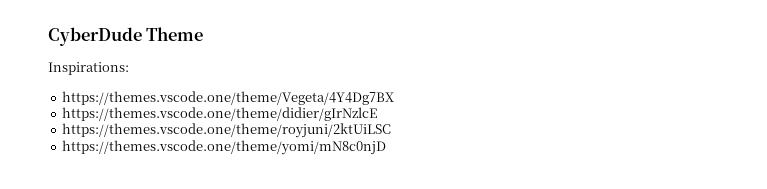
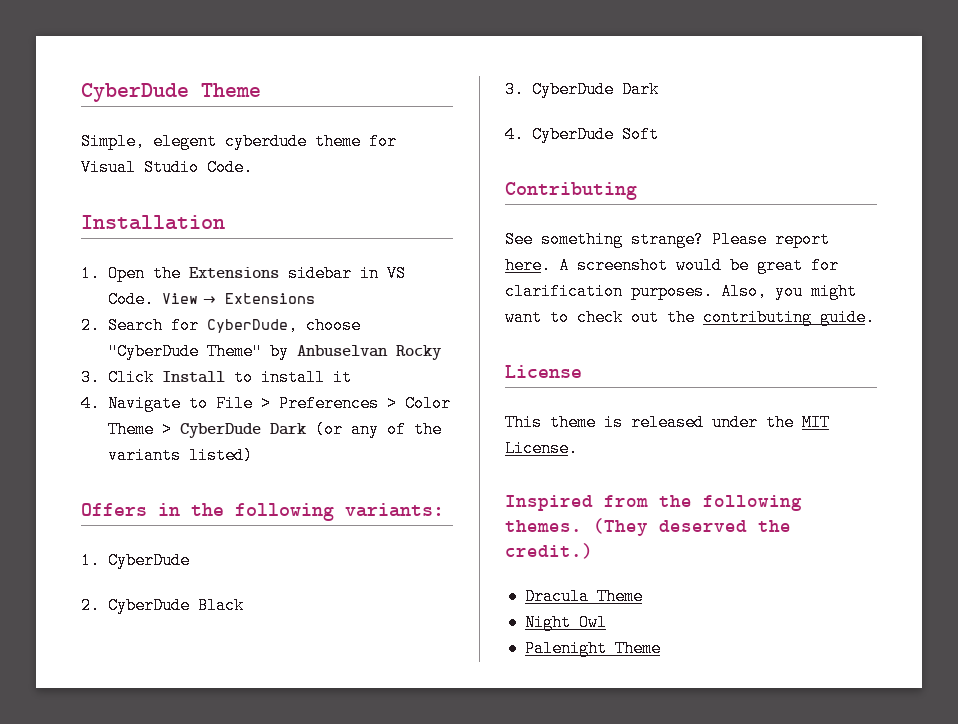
[48,62,129,75] [62,91,395,105] [62,107,378,121] [62,123,392,138] [62,140,387,155] Inspirations: // https://themes.vscode.one/theme/Vegeta/4Y4Dg7BX // https://themes.vscode.one/theme/didier/gIrNzlcE // https://themes.vscode.one/theme/royjuni/2ktUiLSC // https://themes.vscode.one/theme/yomi/mN8c0njD -> [81,133,397,150] [81,159,253,176] [81,215,225,230] [81,265,407,282] [108,291,316,308] [81,317,362,334] [108,343,443,360] [81,369,353,386] [81,395,452,412] [108,421,443,438] [108,447,254,464] [81,503,444,521] [81,552,191,569] [81,597,245,614] [505,81,660,98] [505,126,660,143] [505,182,637,200] [505,231,830,248] [505,257,839,274] [505,283,857,300] [505,309,875,326] [505,365,582,378] [505,414,830,431] [505,440,578,457] [505,495,802,511] [505,518,791,536] [505,543,593,559] [524,588,643,605] [524,614,607,631] [524,640,661,657] Simple, elegent cyberdude theme for Visual Studio Code. // Installation // 1. Open the Extensions sidebar in VS Code. View → Extensions // 2. Search for CyberDude, choose "CyberDude Theme" by Anbuselvan Rocky // 3. Click Install to install it // 4. Navigate to File > Preferences > Color Theme > CyberDude Dark (or any of the variants listed) // Offers in the following variants: // 1. CyberDude // 2. CyberDude Black // 3. CyberDude Dark // 4. CyberDude Soft // Contributing // See something strange? Please report here. A screenshot would be great for clarification purposes. Also, you might want to check out the contributing guide. // License // This theme is released under the MIT License. // Inspired from the following themes. (They deserved the credit.) // Dracula Theme // Night Owl // Palenight Theme

